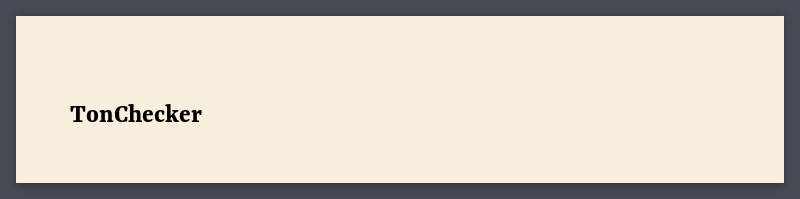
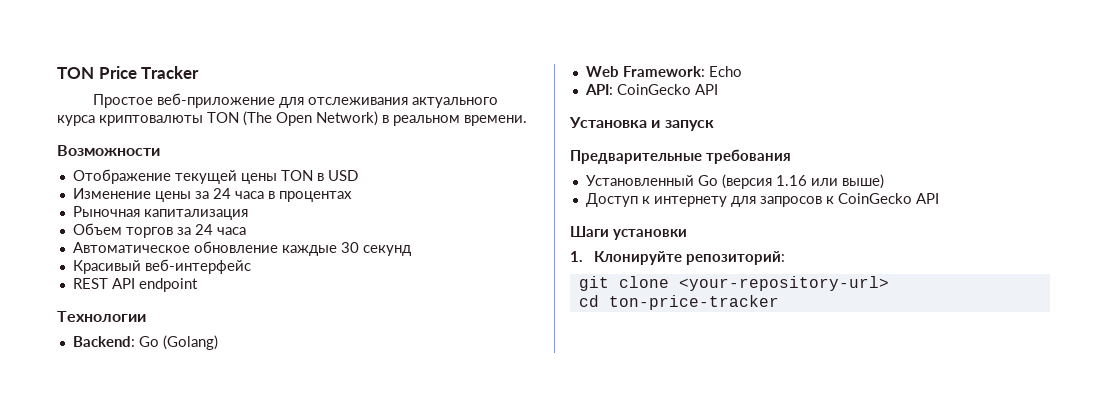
[70,104,202,122] TonChecker -> [57,66,200,79] [93,93,499,108] [57,111,527,126] [57,145,160,156] [72,169,358,184] [72,188,352,202] [72,206,248,220] [72,223,246,238] [72,241,411,256] [72,259,251,274] [72,278,198,292] [57,311,146,322] [72,335,218,350] [585,66,742,77] [584,84,718,95] [569,117,714,131] [570,149,792,164] [585,174,884,189] [585,193,939,207] [570,226,688,240] [570,251,785,265] [578,276,889,291] [578,295,779,310] TON Price Tracker // Простое веб-приложение для отслеживания актуального курса криптовалюты TON (The Open Network) в реальном времени. // Возможности // Отображение текущей цены TON в USD // Изменение цены за 24 часа в процентах // Рыночная капитализация // Объем торгов за 24 часа // Автоматическое обновление каждые 30 секунд // Красивый веб-интерфейс // REST API endpoint // Технологии // Backend: Go (Golang) // Web Framework: Echo // API: CoinGecko API // Установка и запуск // Предварительные требования // Установленный Go (версия 1.16 или выше) // Доступ к интернету для запросов к CoinGecko API // Шаги установки // 1. Клонируйте репозиторий: // git clone <your-repository-url> // cd ton-price-tracker

